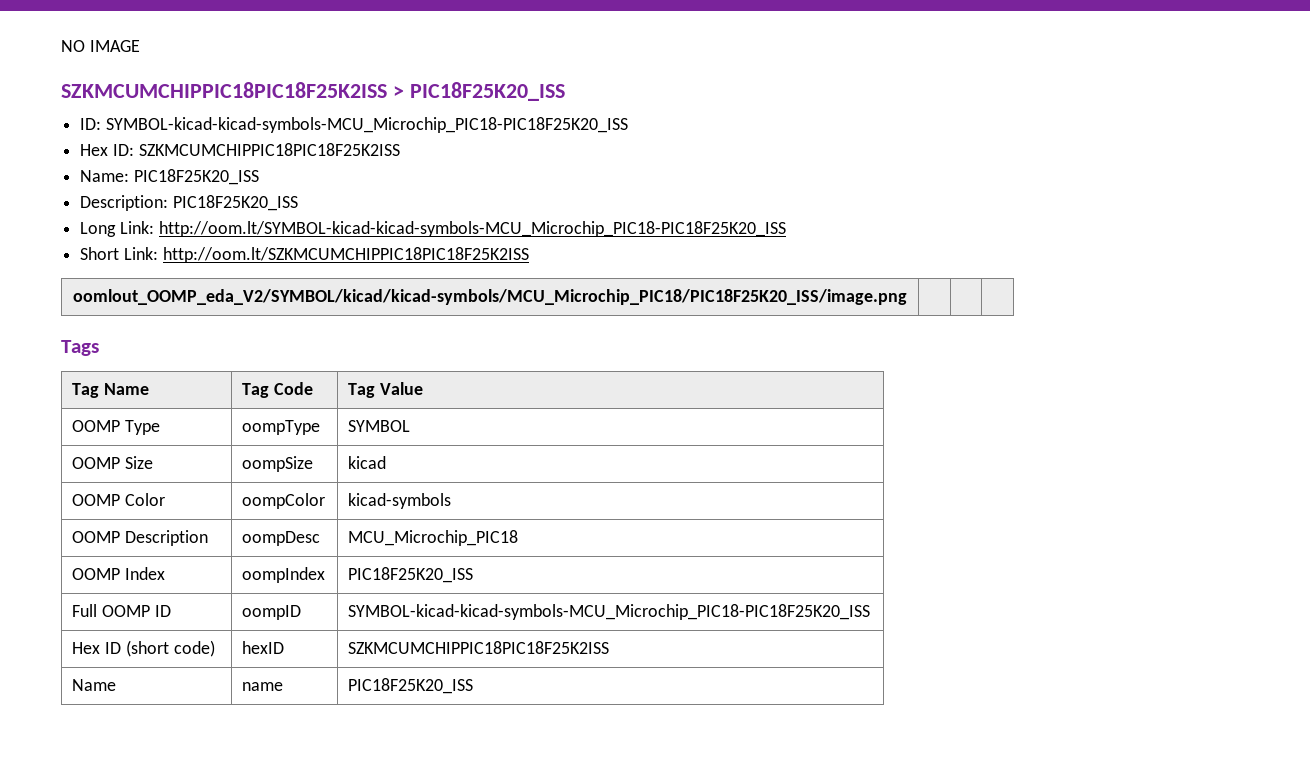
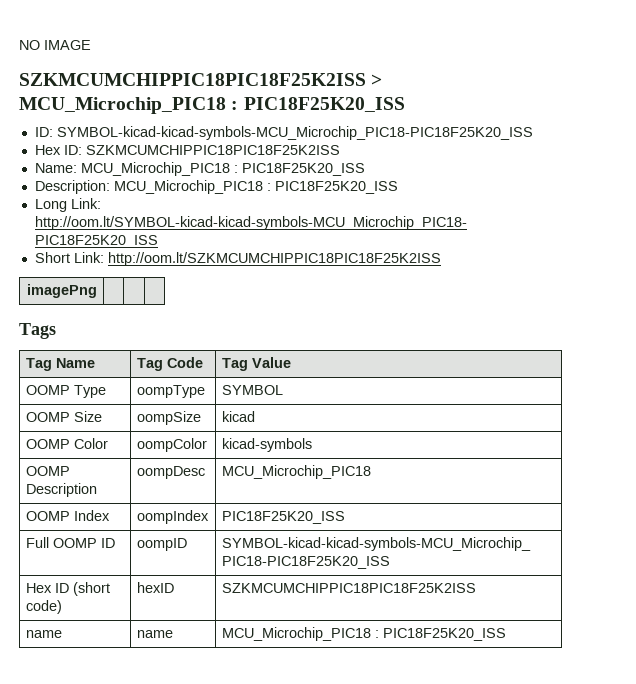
(404, 92) none -> [19,97,239,114] MCU_Microchip_PIC18 :
(130, 176) none -> [80,162,238,176] MCU_Microchip_PIC18 :
(169, 203) none -> [113,180,271,194] MCU_Microchip_PIC18 :
[73,289,907,305] oomlout_OOMP_eda_V2/SYMBOL/kicad/kicad-symbols/MCU_Microchip_PIC18/PIC18F25K20_ISS/image.png -> [26,284,97,298] imagePng
[72,679,117,691] [242,682,284,691] Name | name | -> [25,630,62,638] [136,630,173,638] [221,627,379,641] name | name | MCU_Microchip_PIC18 :

